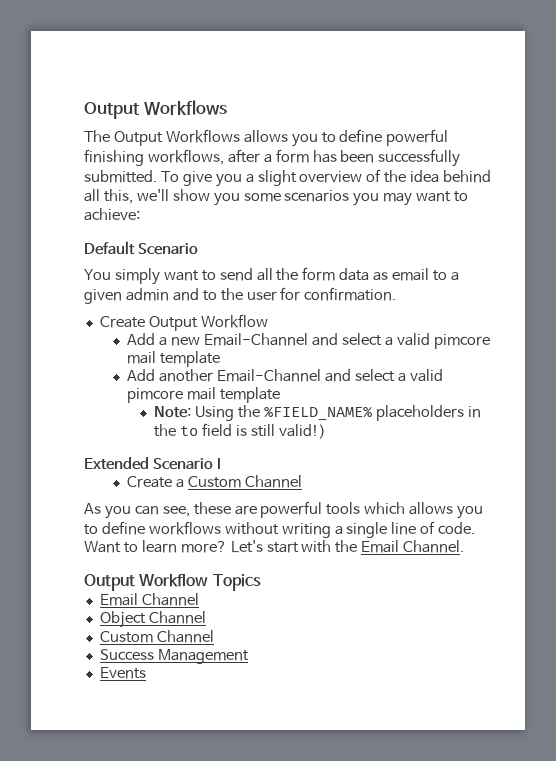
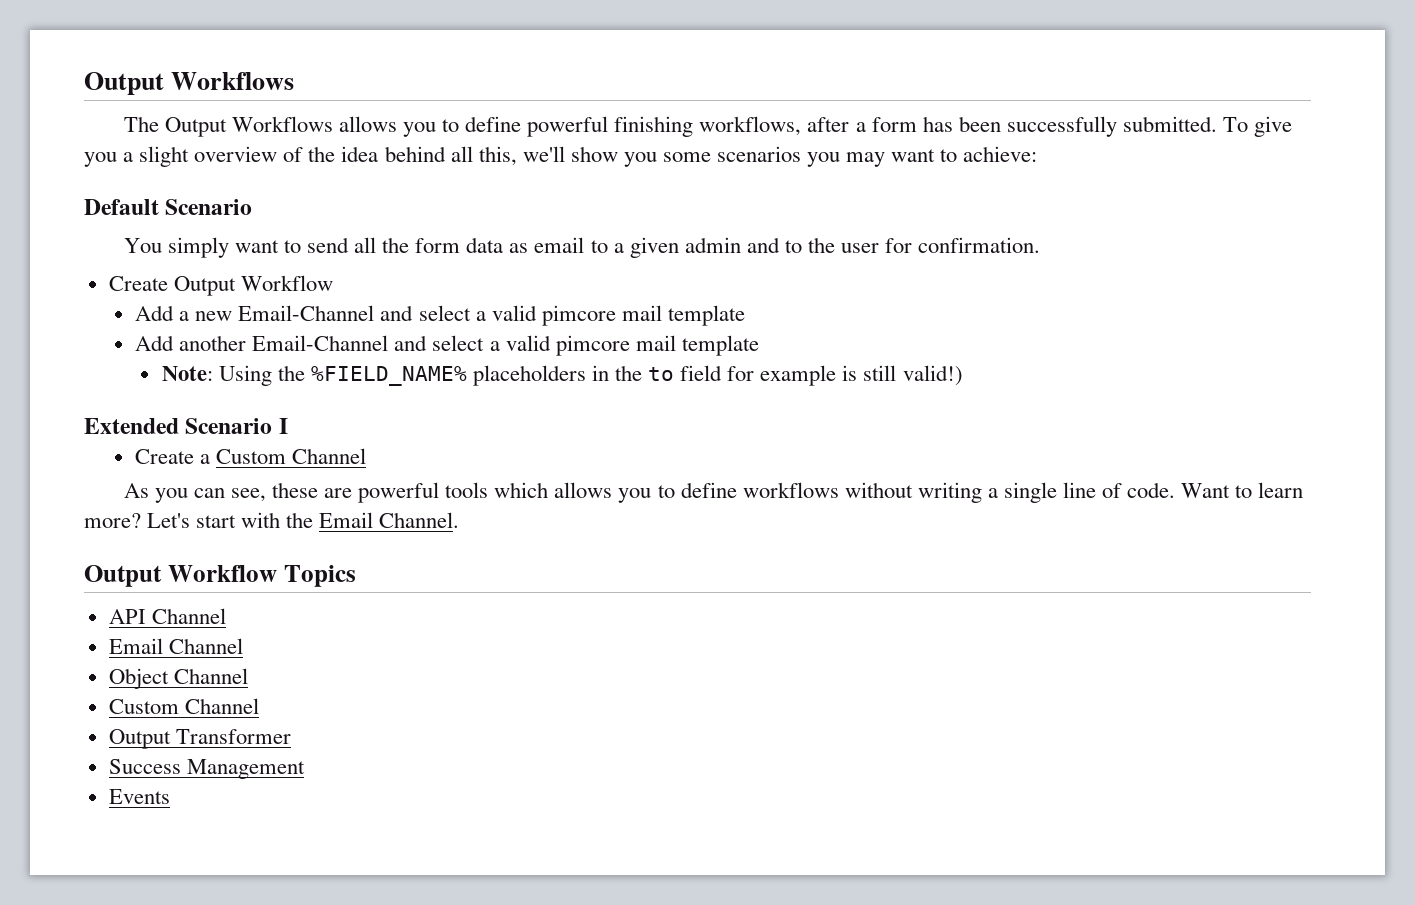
(233, 429) none -> [727,365,837,386] for example
(261, 582) none -> [108,608,226,624] // API Channel
(214, 636) none -> [108,729,291,749] // Output Transformer

